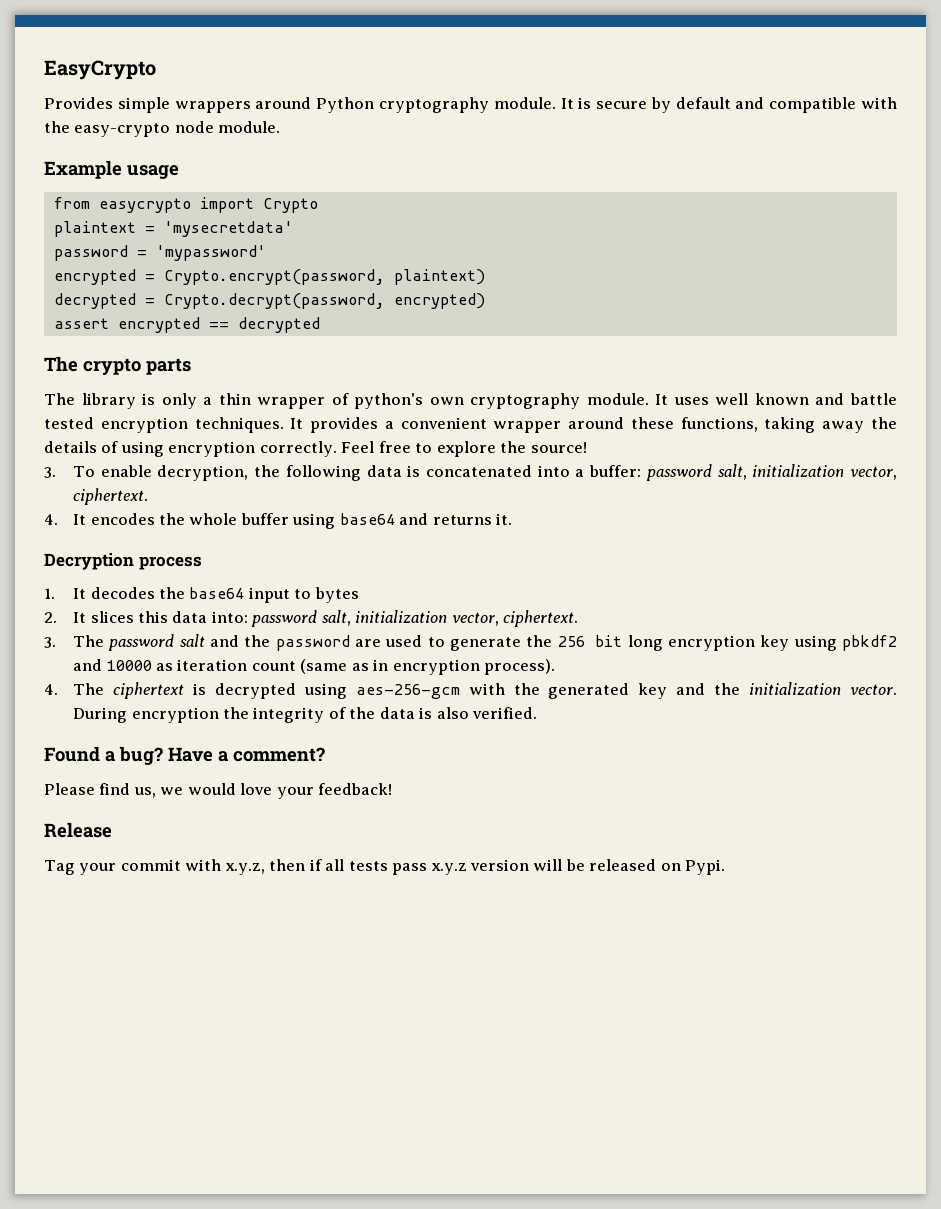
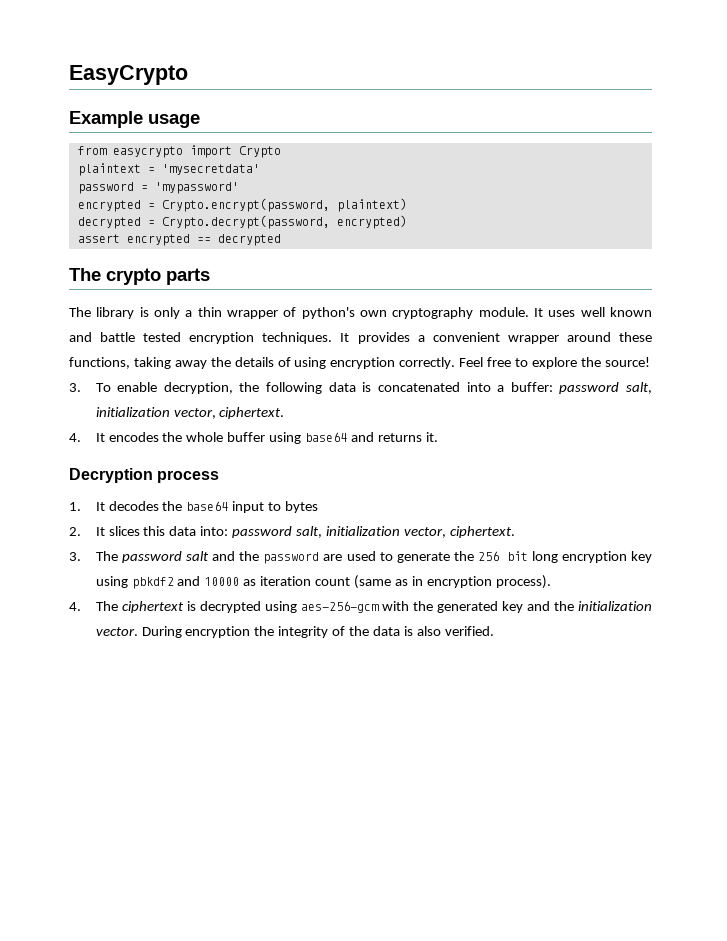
[44,97,898,113] [44,121,281,137] // Provides simple wrappers around Python cryptography module. It is secure by default and compatible with the easy-crypto node module. -> (188, 75) none
[44,746,325,765] [44,783,393,799] [44,822,112,838] [44,859,726,875] // Found a bug? Have a comment? // Please find us, we would love your feedback! // Release // Tag your commit with x.y.z, then if all tests pass x.y.z version will be released on Pypi. -> (494, 631) none

